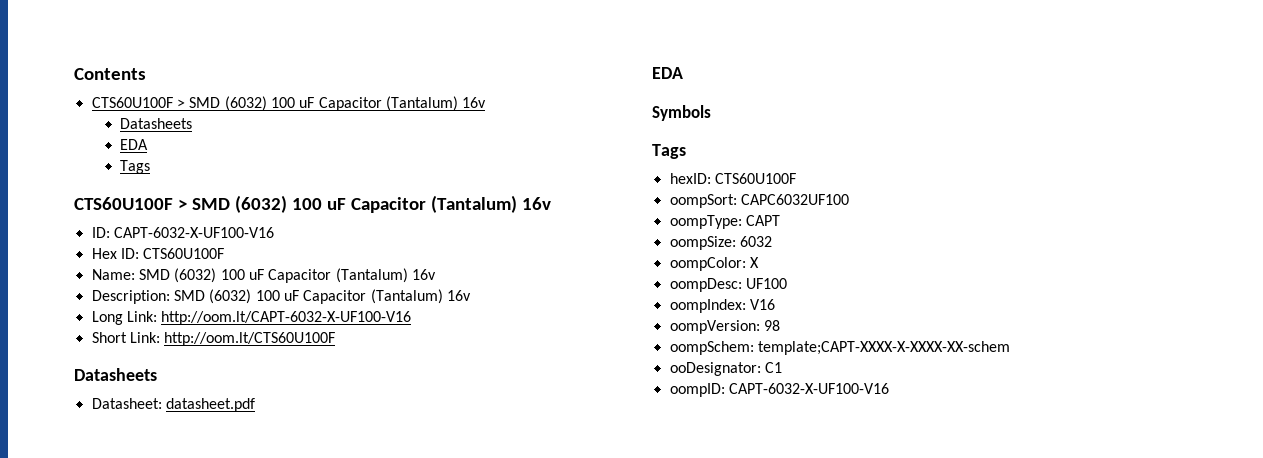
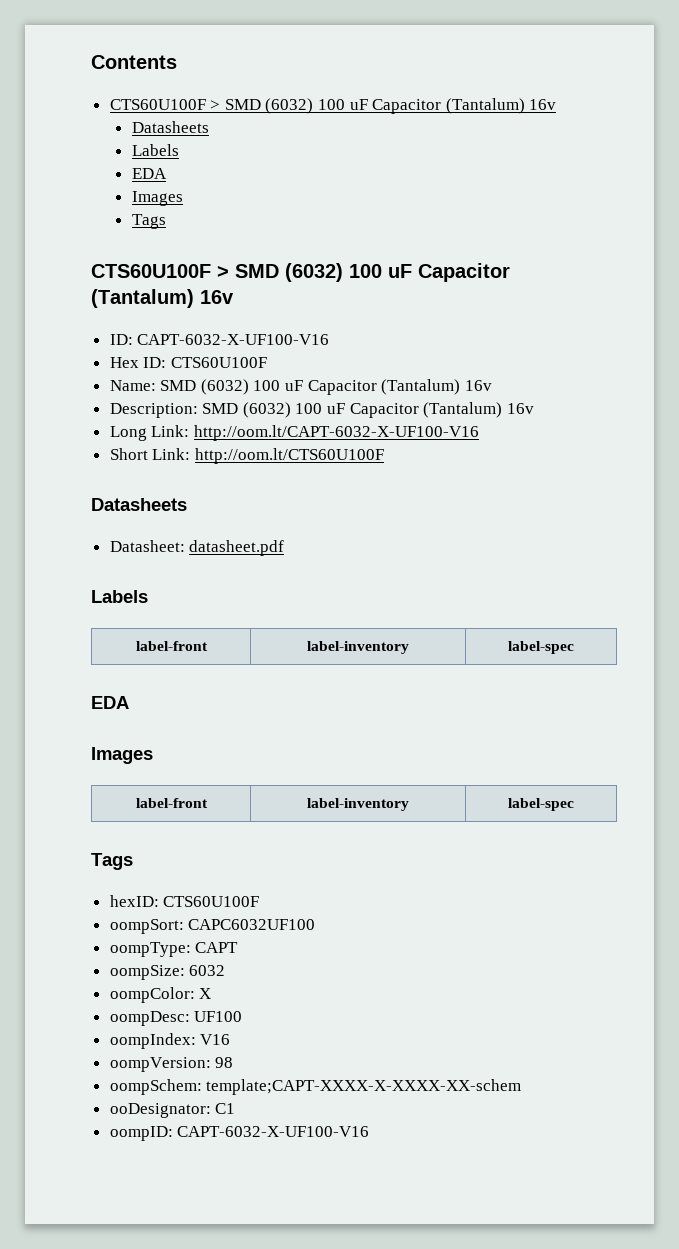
[120,139,149,150] // EDA -> [131,144,179,156] [131,168,167,179] [131,191,183,206] // Labels // EDA // Images
[652,67,683,79] [652,105,711,121] EDA // Symbols -> [91,590,148,603] [135,641,208,651] [307,641,409,654] [508,641,574,654] [91,696,129,709] [91,747,153,764] [135,798,208,808] [307,798,409,811] [508,798,574,811] Labels // label-front | label-inventory | label-spec // EDA // Images // label-front | label-inventory | label-spec

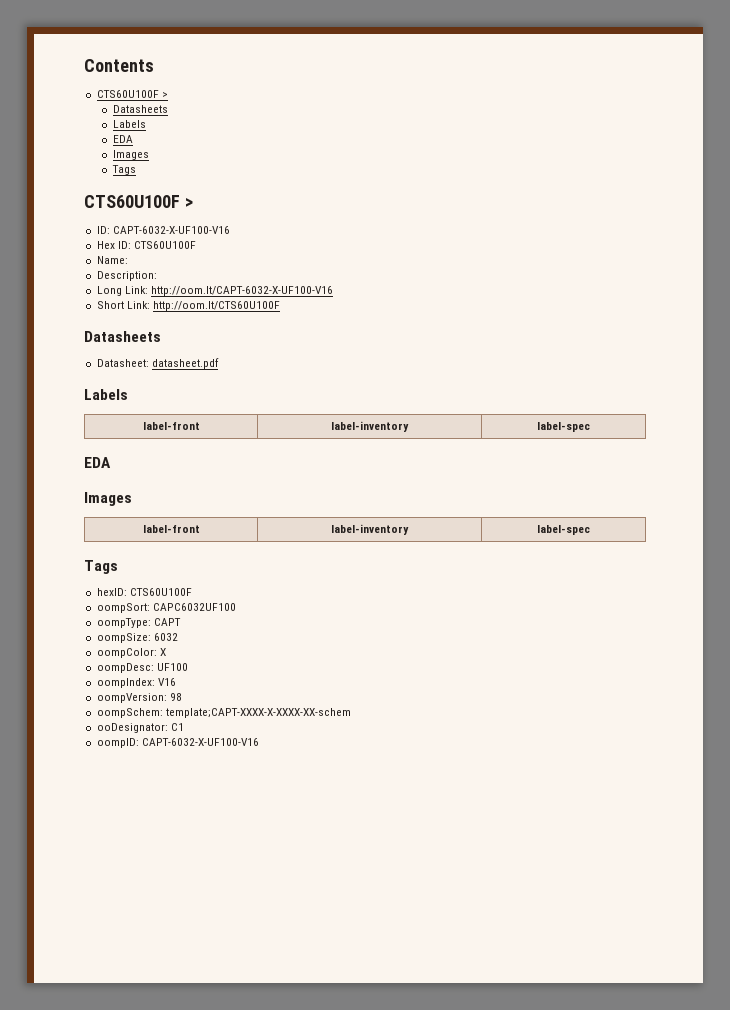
[224,98,557,114] SMD (6032) 100 uF Capacitor (Tantalum) 16v -> (168, 95) none
[235,263,510,282] [91,289,234,308] SMD (6032) 100 uF Capacitor (Tantalum) 16v -> (193, 203) none
[160,379,492,395] [109,402,534,418] SMD (6032) 100 uF Capacitor (Tantalum) 16v // Description: SMD (6032) 100 uF Capacitor (Tantalum) 16v -> [96,271,157,281] // Description:

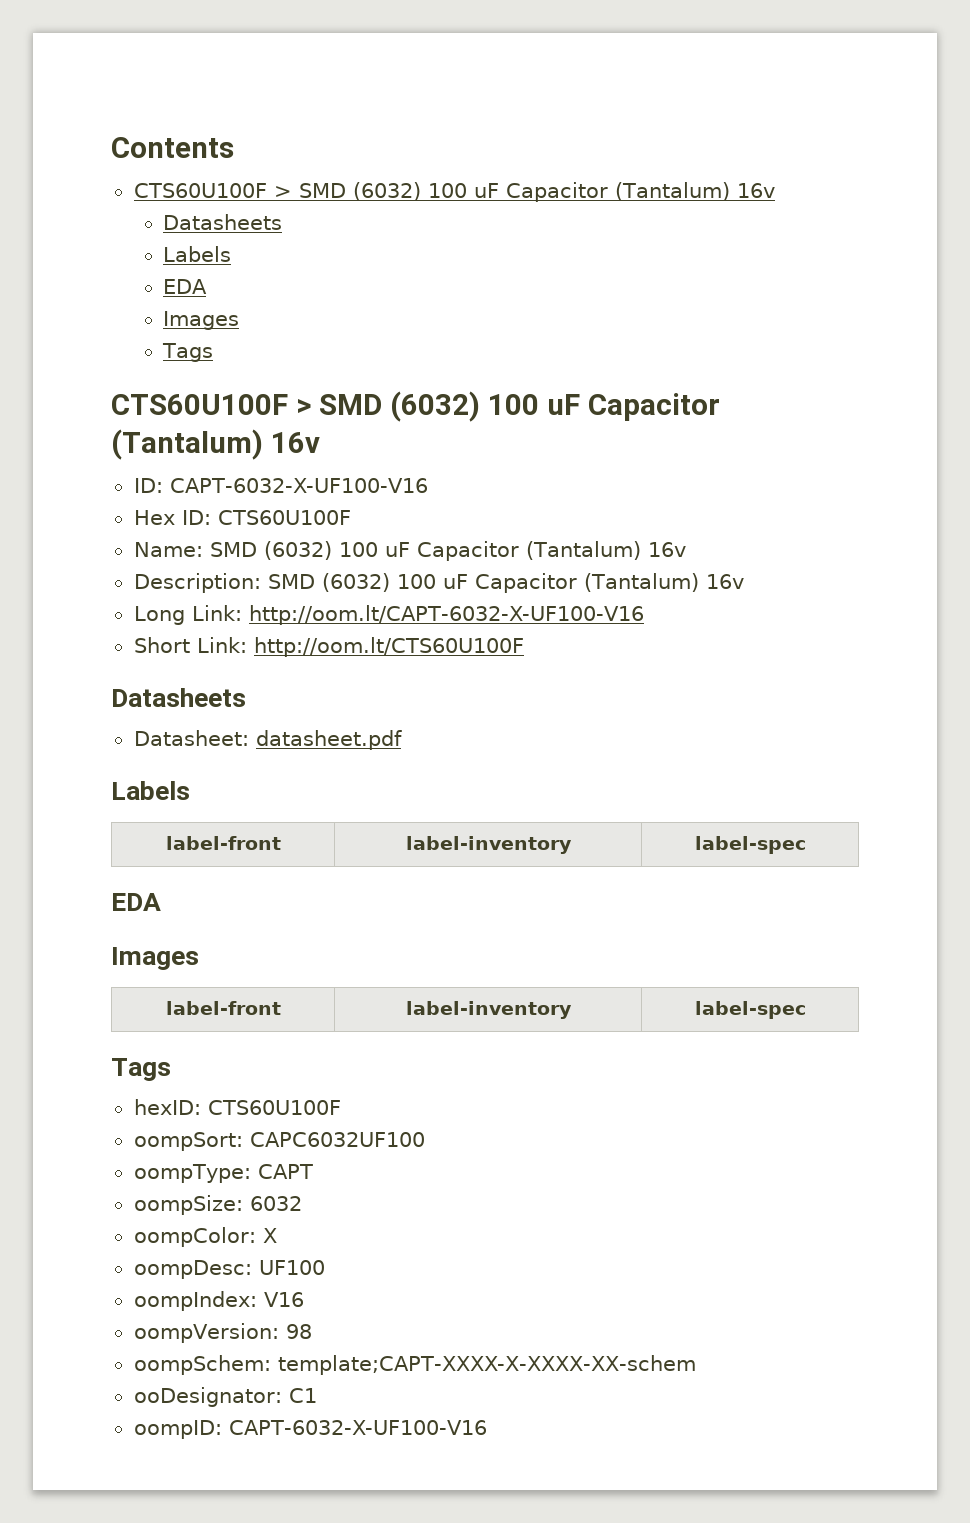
(168, 95) none -> [298,182,775,202] SMD (6032) 100 uF Capacitor (Tantalum) 16v
(193, 203) none -> [318,391,720,422] [111,429,320,460] SMD (6032) 100 uF Capacitor (Tantalum) 16v
[96,271,157,281] // Description: -> [209,541,686,561] [133,573,744,593] SMD (6032) 100 uF Capacitor (Tantalum) 16v // Description: SMD (6032) 100 uF Capacitor (Tantalum) 16v

